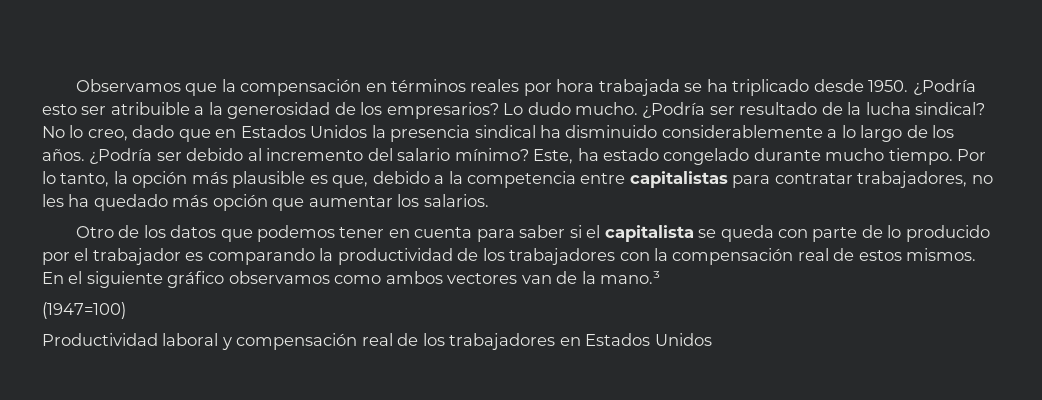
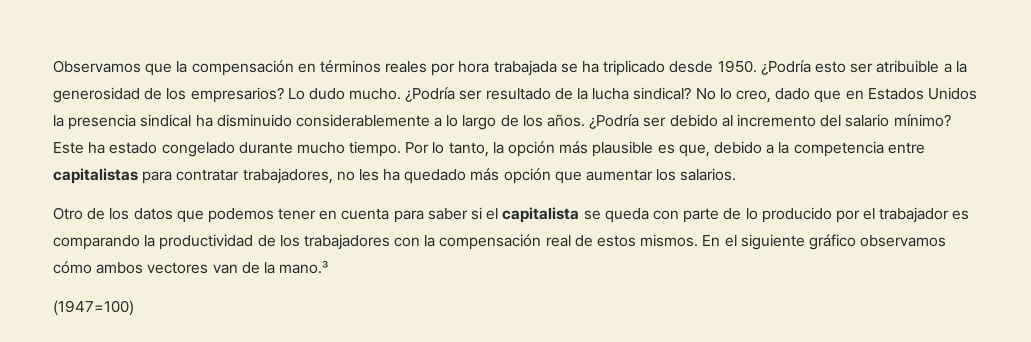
[533,149,574,164] Este, -> [53,142,84,154] Este
[334,275,382,284] como -> [53,261,92,274] cómo
[42,333,712,350] // Productividad laboral y compensación real de los trabajadores en Estados Unidos -> (134, 308) none

